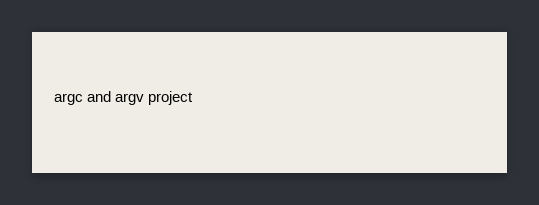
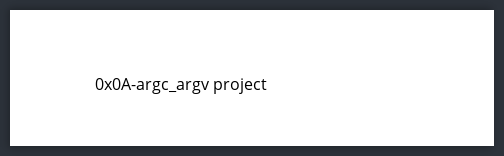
[54,91,145,105] argc and argv -> [95,78,210,94] 0x0A-argc_argv

